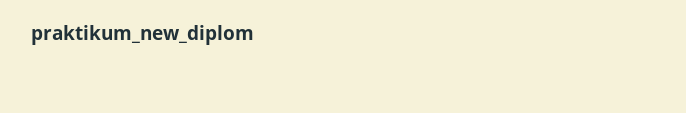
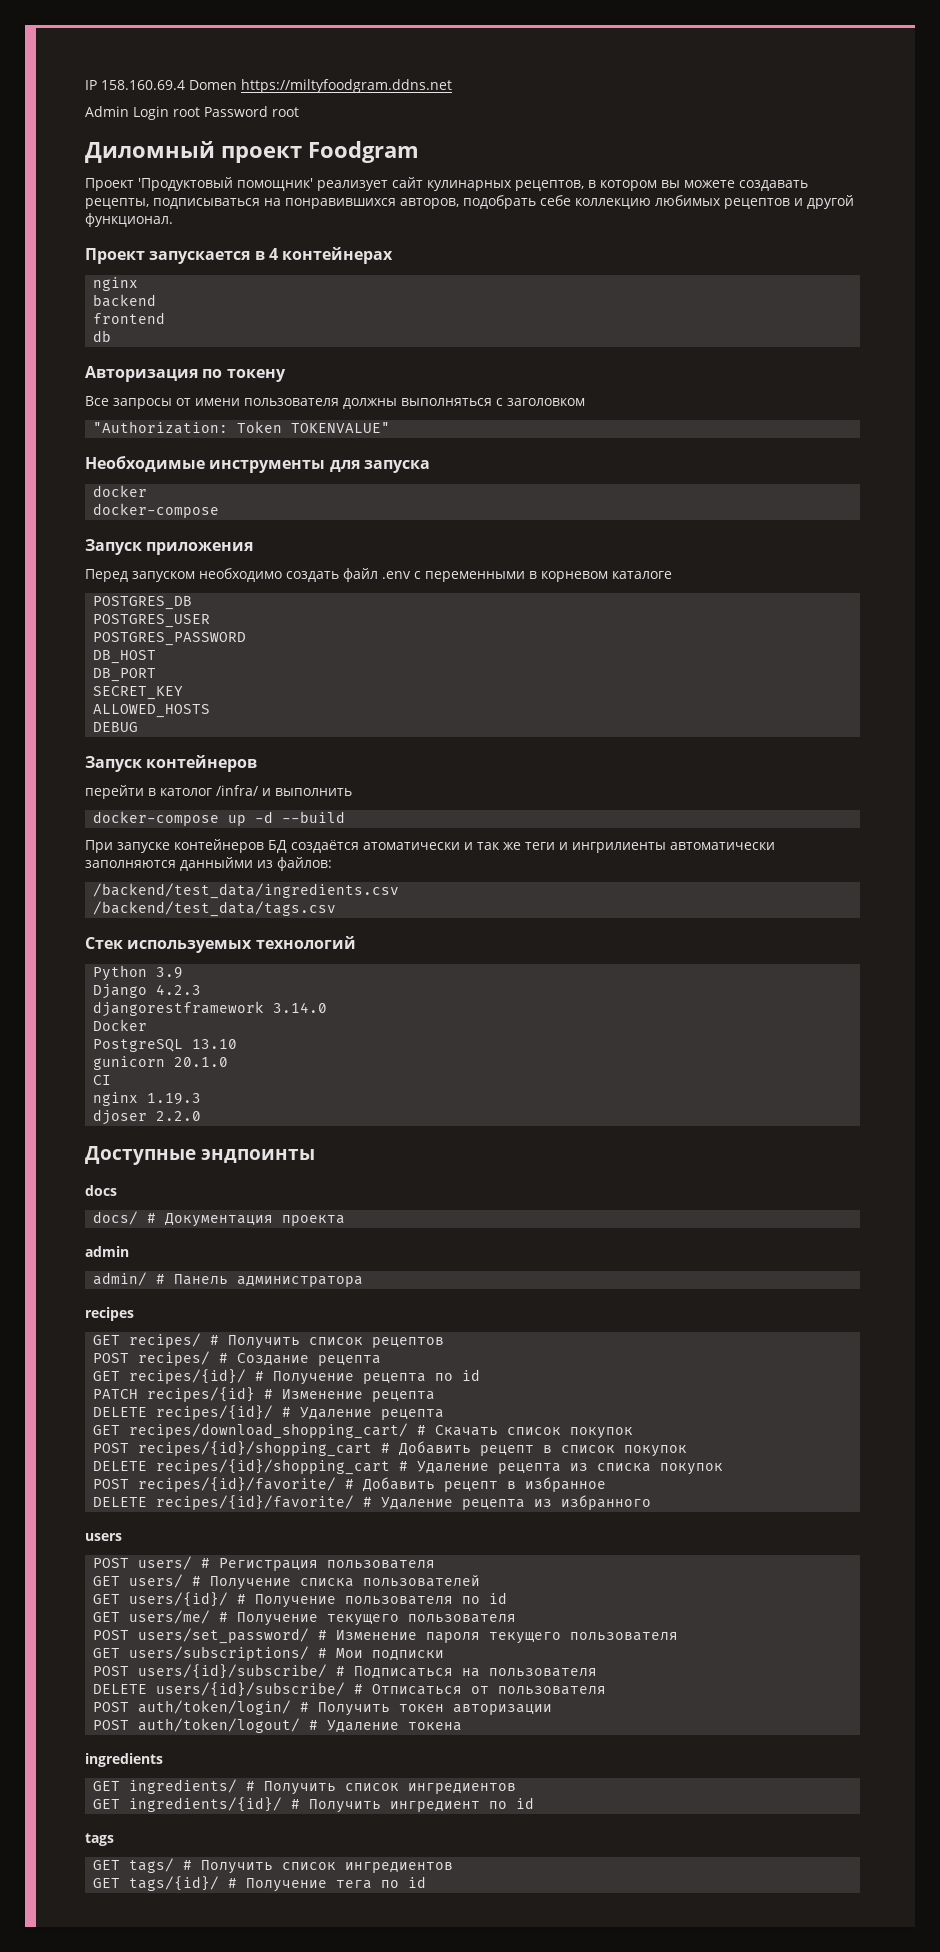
[31,25,254,45] praktikum_new_diplom -> [85,79,452,93] [85,106,299,120] [85,141,419,163] [85,177,808,191] [85,195,854,209] [85,213,173,227] [85,247,394,264] [93,277,139,291] [93,294,157,307] [93,312,166,324] [93,330,112,342] [85,366,286,382] [85,396,585,409] [93,421,391,434] [85,456,430,473] [93,485,148,497] [93,503,220,518] [85,539,254,555] [85,568,672,582] [93,596,193,610] [93,614,211,628] [93,632,247,646] [93,650,157,664] [93,668,157,682] [93,686,184,700] [93,704,211,718] [93,722,139,732] [85,755,258,772] [85,785,352,799] [93,811,346,826] [85,839,775,853] [85,857,332,871] [93,883,400,899] [93,901,337,917] [85,936,356,953] [93,965,184,981] [93,984,202,999] [93,1001,328,1017] [93,1019,148,1031] [93,1039,238,1052] [93,1056,229,1070] [93,1075,112,1085] [93,1092,202,1106] [93,1109,202,1125] [85,1146,316,1165] [85,1185,117,1196] [93,1211,346,1227] [85,1246,129,1257] [93,1272,364,1287] [85,1307,134,1321] [93,1333,445,1349] [93,1351,382,1366] [93,1369,481,1385] [93,1387,436,1402] [93,1405,445,1420] [93,1423,634,1439] [93,1441,688,1457] [93,1459,724,1475] [93,1477,607,1492] [93,1495,652,1510] [85,1533,122,1541] [93,1556,436,1571] [93,1574,481,1590] [93,1592,508,1608] [93,1610,517,1626] [93,1628,679,1644] [93,1646,445,1661] [93,1664,598,1679] [93,1682,607,1697] [93,1700,553,1716] [93,1718,463,1733] [85,1753,163,1767] [93,1779,517,1795] [93,1797,535,1813] [85,1833,114,1846] [93,1858,454,1874] [93,1876,427,1892] IP 158.160.69.4 Domen https://miltyfoodgram.ddns.net // Admin Login root Password root // Диломный проект Foodgram // Проект 'Продуктовый помощник' реализует сайт кулинарных рецептов, в котором вы можете создавать рецепты, подписываться на понравившихся авторов, подобрать себе коллекцию любимых рецептов и другой функционал. // Проект запускается в 4 контейнерах // nginx // backend // frontend // db // Авторизация по токену // Все запросы от имени пользователя должны выполняться с заголовком // "Authorization: Token TOKENVALUE" // Необходимые инструменты для запуска // docker // docker-compose // Запуск приложения // Перед запуском необходимо создать файл .env с переменными в корневом каталоге // POSTGRES_DB // POSTGRES_USER // POSTGRES_PASSWORD // DB_HOST // DB_PORT // SECRET_KEY // ALLOWED_HOSTS // DEBUG // Запуск контейнеров // перейти в католог /infra/ и выполнить // docker-compose up -d --build // При запуске контейнеров БД создаётся атоматически и так же теги и ингрилиенты автоматически заполняются данныйми из файлов: // /backend/test_data/ingredients.csv // /backend/test_data/tags.csv // Стек используемых технологий // Python 3.9 // Django 4.2.3 // djangorestframework 3.14.0 // Docker // PostgreSQL 13.10 // gunicorn 20.1.0 // CI // nginx 1.19.3 // djoser 2.2.0 // Доступные эндпоинты // docs // docs/ # Документация проекта // admin // admin/ # Панель администратора // recipes // GET recipes/ # Получить список рецептов // POST recipes/ # Создание рецепта // GET recipes/{id}/ # Получение рецепта по id // PATCH recipes/{id} # Изменение рецепта // DELETE recipes/{id}/ # Удаление рецепта // GET recipes/download_shopping_cart/ # Скачать список покупок // POST recipes/{id}/shopping_cart # Добавить рецепт в список покупок // DELETE recipes/{id}/shopping_cart # Удаление рецепта из списка покупок // POST recipes/{id}/favorite/ # Добавить рецепт в избранное // DELETE recipes/{id}/favorite/ # Удаление рецепта из избранного // users // POST users/ # Регистрация пользователя // GET users/ # Получение списка пользователей // GET users/{id}/ # Получение пользователя по id // GET users/me/ # Получение текущего пользователя // POST users/set_password/ # Изменение пароля текущего пользователя // GET users/subscriptions/ # Мои подписки // POST users/{id}/subscribe/ # Подписаться на пользователя // DELETE users/{id}/subscribe/ # Отписаться от пользователя // POST auth/token/login/ # Получить токен авторизации // POST auth/token/logout/ # Удаление токена // ingredients // GET ingredients/ # Получить список ингредиентов // GET ingredients/{id}/ # Получить ингредиент по id // tags // GET tags/ # Получить список ингредиентов // GET tags/{id}/ # Получение тега по id

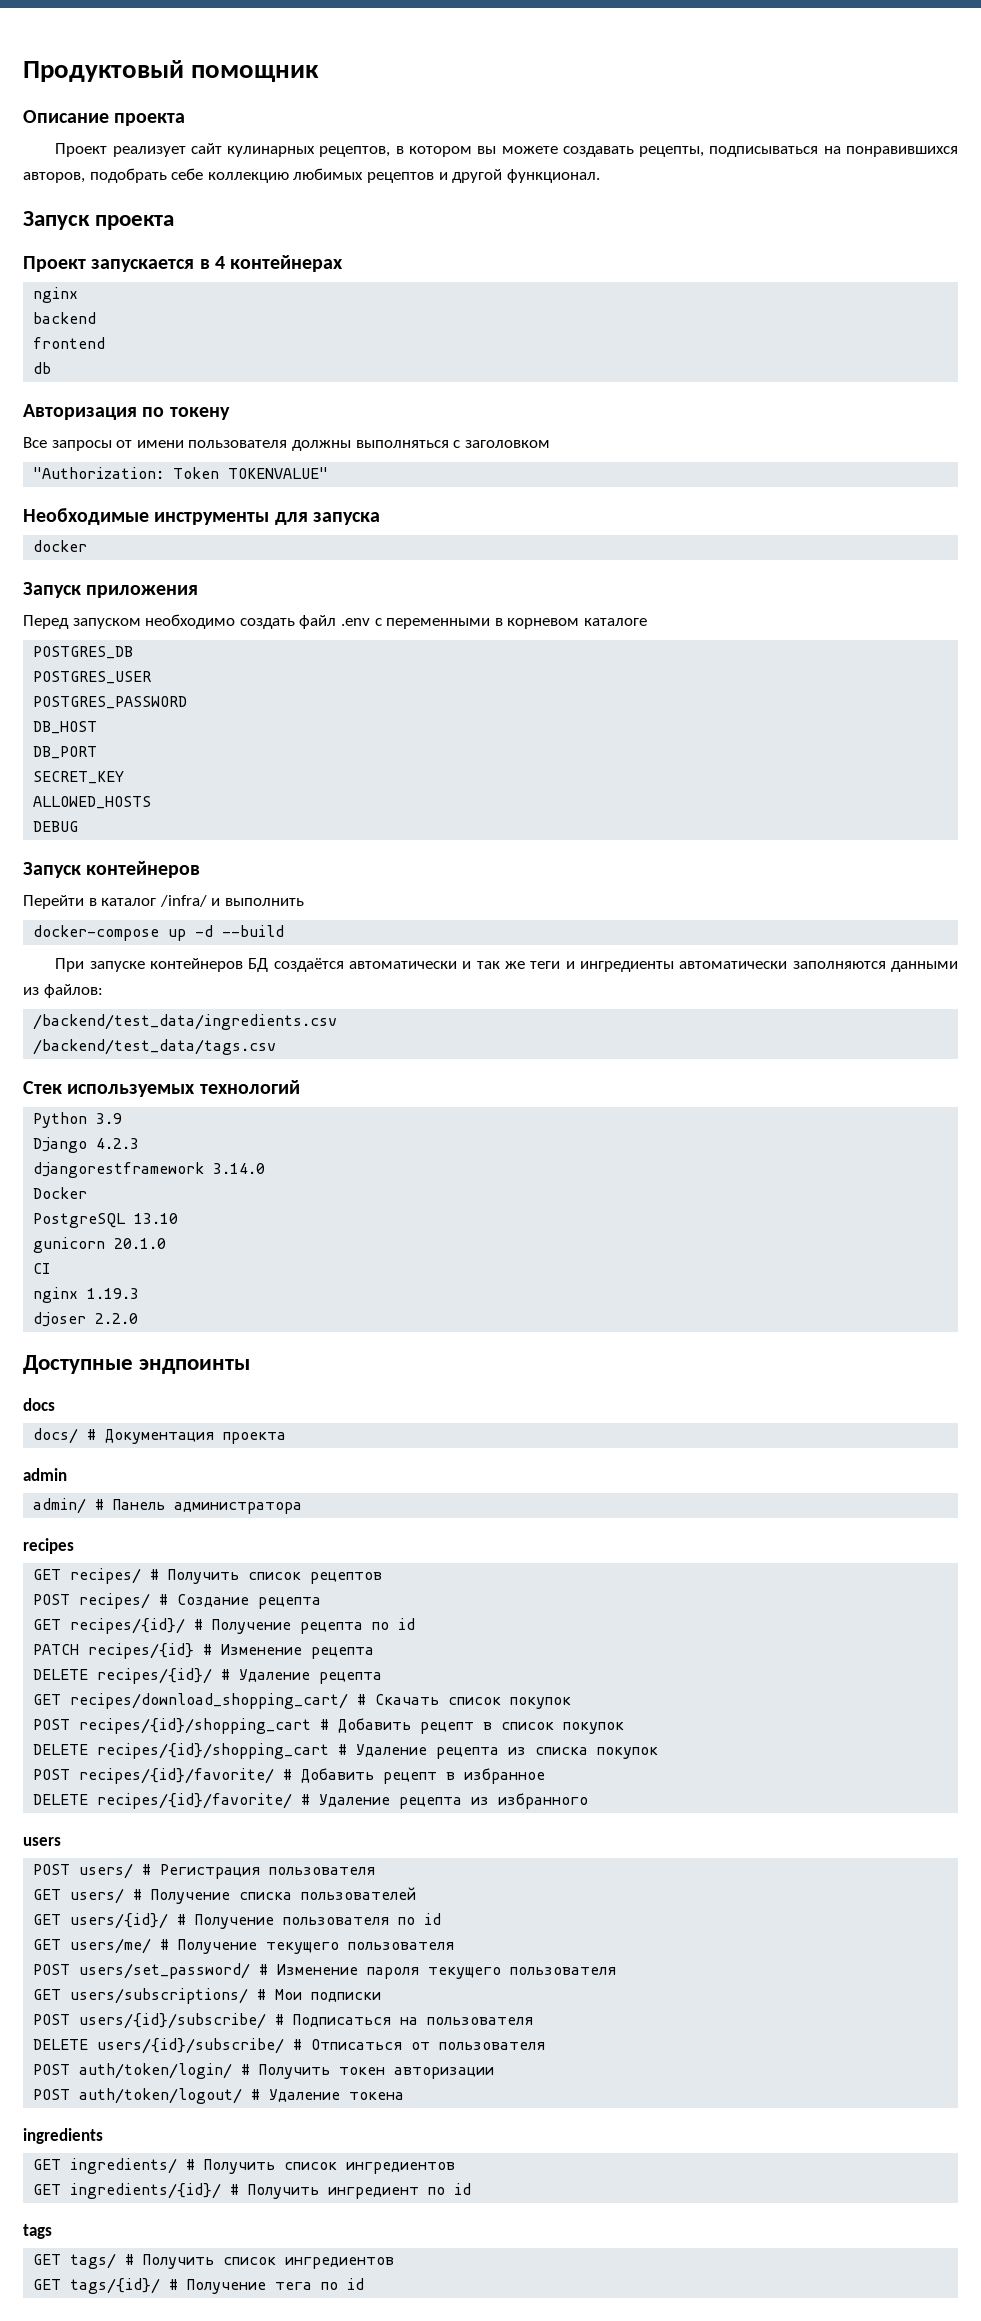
[85,79,452,93] [85,106,299,120] [85,141,419,163] [85,177,313,191] IP 158.160.69.4 Domen https://miltyfoodgram.ddns.net // Admin Login root Password root // Диломный проект Foodgram // Проект 'Продуктовый помощник' -> [23,60,320,82] [23,110,186,126] [55,143,108,157] Продуктовый помощник // Описание проекта // Проект
(173, 220) none -> [23,211,175,230] // Запуск проекта
[93,503,220,518] // docker-compose -> (88, 546) none
[85,785,212,799] перейти в католог -> [23,895,157,909] Перейти в каталог
[363,842,460,850] атоматически -> [348,961,457,969] автоматически
[572,842,666,853] ингрилиенты -> [579,961,674,972] ингредиенты
[180,857,253,871] данныйми -> [891,961,959,972] данными

